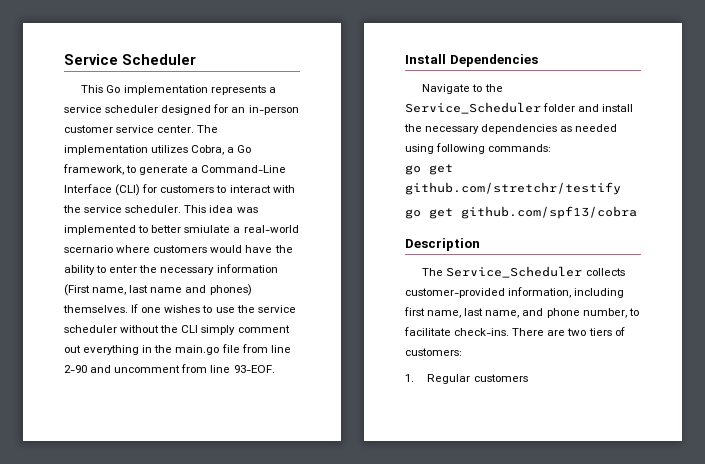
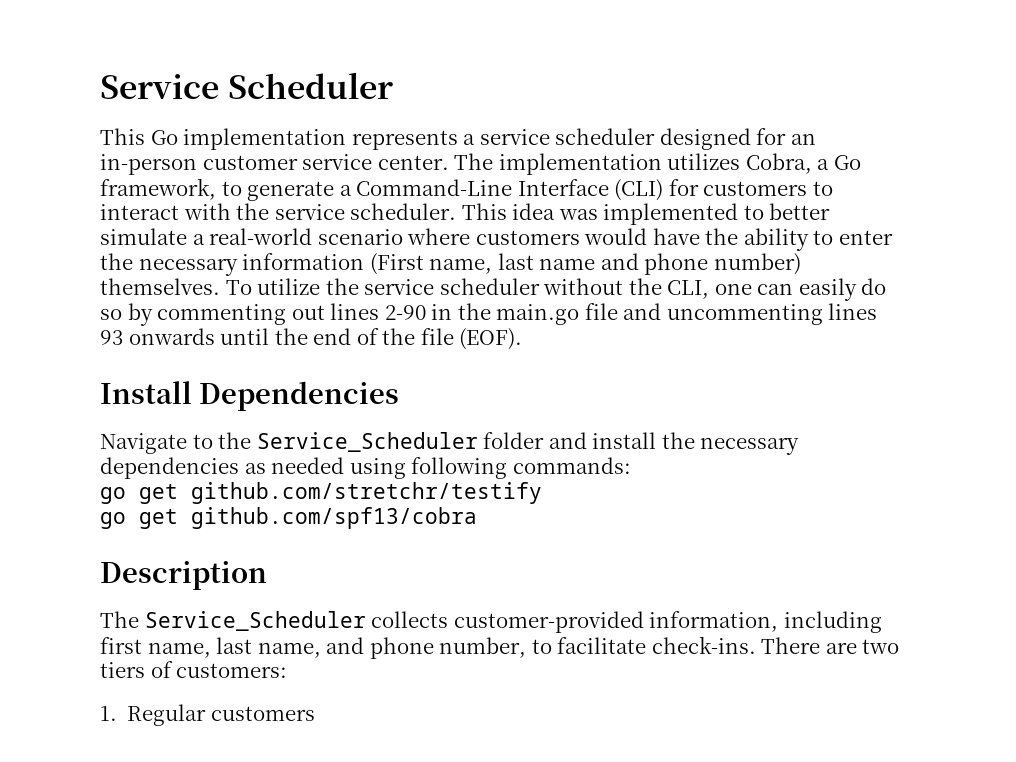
[184,225,231,233] smiulate -> [100,228,187,245] simulate
[64,245,113,253] scernario -> [317,229,403,245] scenario
[209,284,252,296] [63,304,235,313] phones) themselves. If one wishes to use -> [644,253,801,275] [100,278,321,295] phone number) themselves. To utilize
[181,325,290,335] [64,344,291,355] [64,364,275,373] CLI simply comment out everything in the main.go file from line 2-90 and uncomment from line 93-EOF. -> [667,278,887,301] [100,303,878,326] [100,328,523,350] CLI, one can easily do so by commenting out lines 2-90 in the main.go file and uncommenting lines 93 onwards until the end of the file (EOF).

